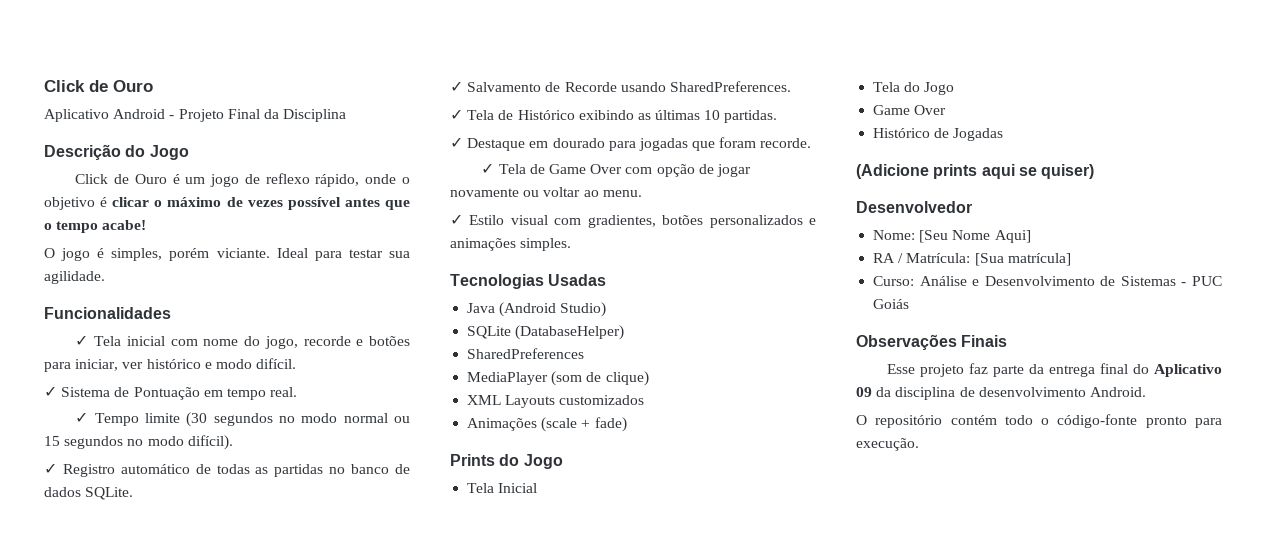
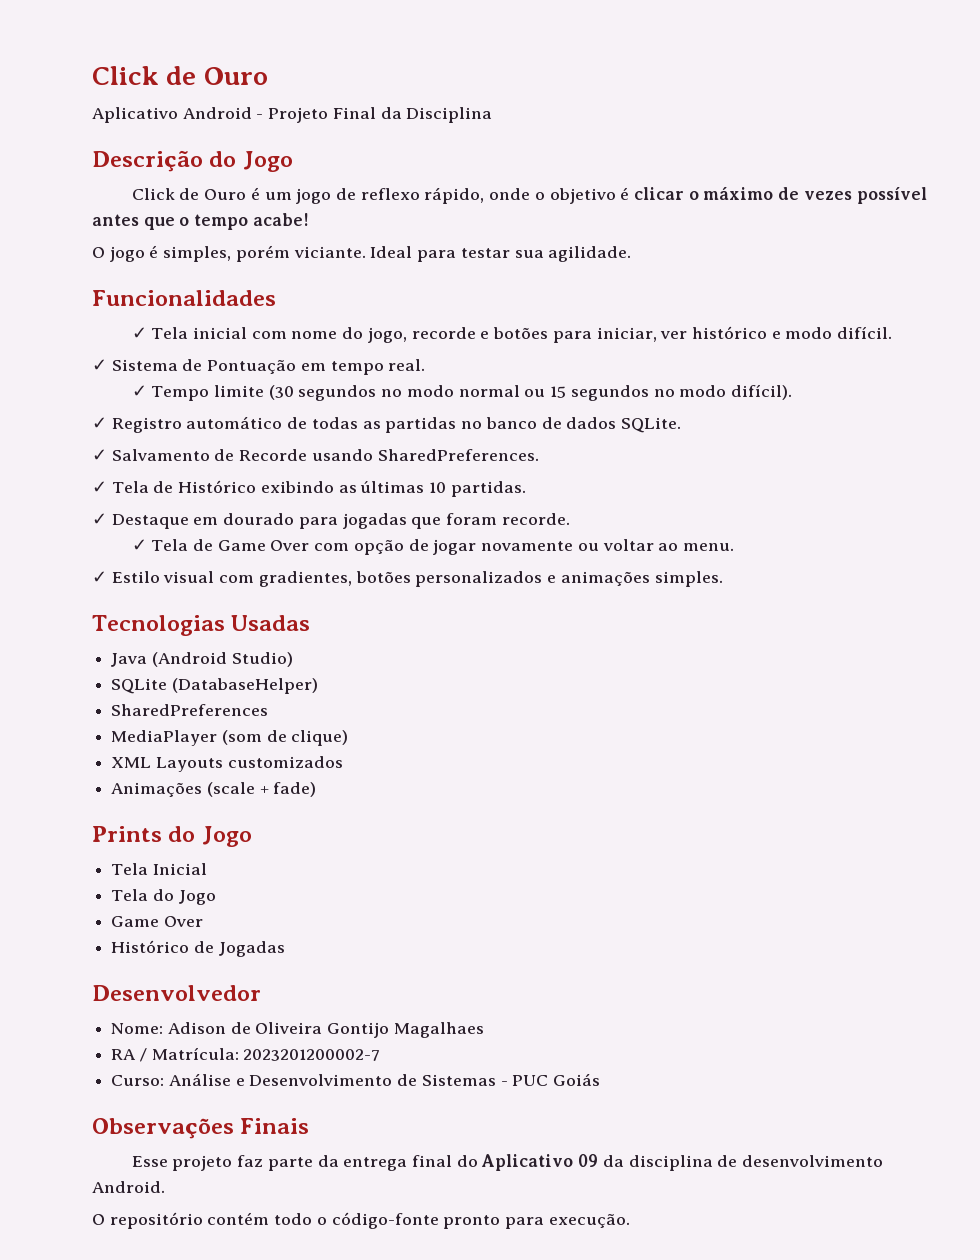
[856,164,1095,179] [856,201,972,213] [873,230,1031,243] (Adicione prints aqui se quiser) // Desenvolvedor // Nome: [Seu Nome Aqui] -> [92,985,261,1001] [111,1022,484,1038] Desenvolvedor // Nome: Adison de Oliveira Gontijo Magalhaes
[974,253,1071,266] [Sua matrícula] -> [243,1049,381,1061] 2023201200002-7

